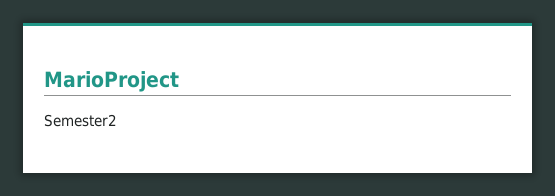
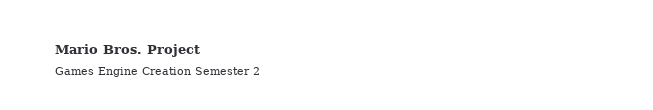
[44,71,179,92] [44,114,117,127] MarioProject // Semester2 -> [55,44,200,57] [55,67,260,77] Mario Bros. Project // Games Engine Creation Semester 2

